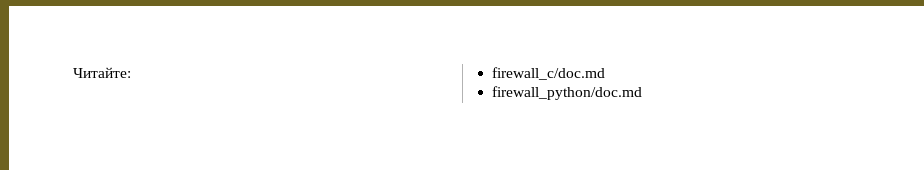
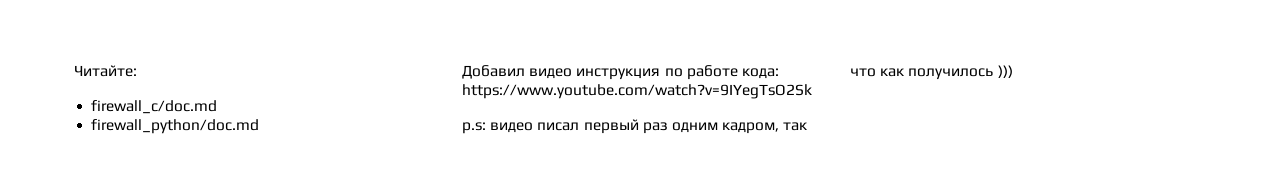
(643, 93) none -> [462,65,779,80] [462,84,812,99] [462,119,809,134] [850,65,1013,80] // Добавил видео инструкция по работе кода: https://www.youtube.com/watch?v=9IYegTsO2Sk // p.s: видео писал первый раз одним кадром, так что как получилось )))

